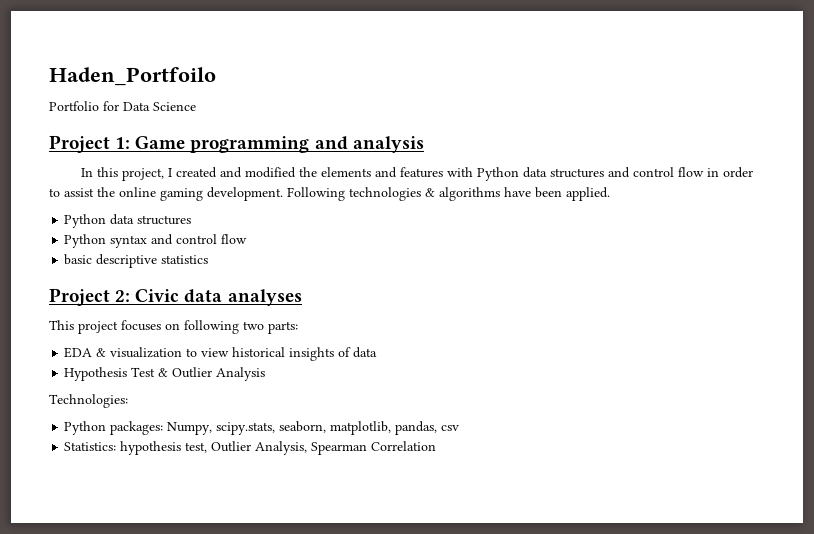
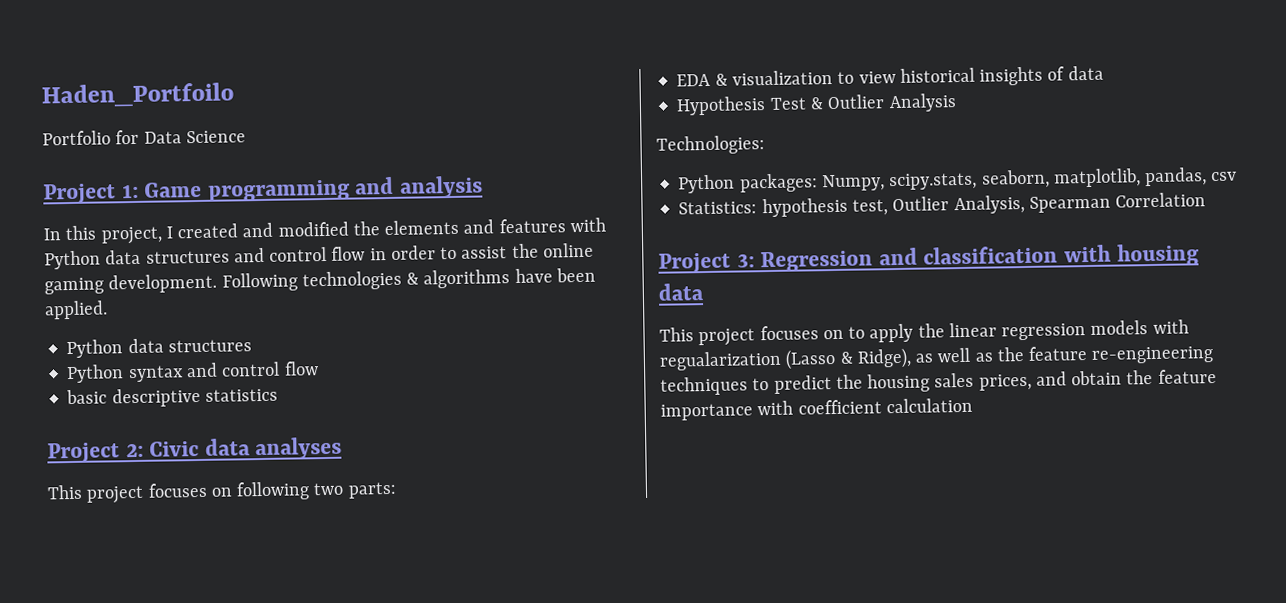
(437, 446) none -> [658,243,1199,274] [658,283,704,301] [659,319,1189,347] [659,346,1215,371] [660,369,1217,396] [660,397,973,421] // Project 3: Regression and classification with housing data // This project focuses on to apply the linear regression models with regualarization (Lasso & Ridge), as well as the feature re-engineering techniques to predict the housing sales prices, and obtain the feature importance with coefficient calculation

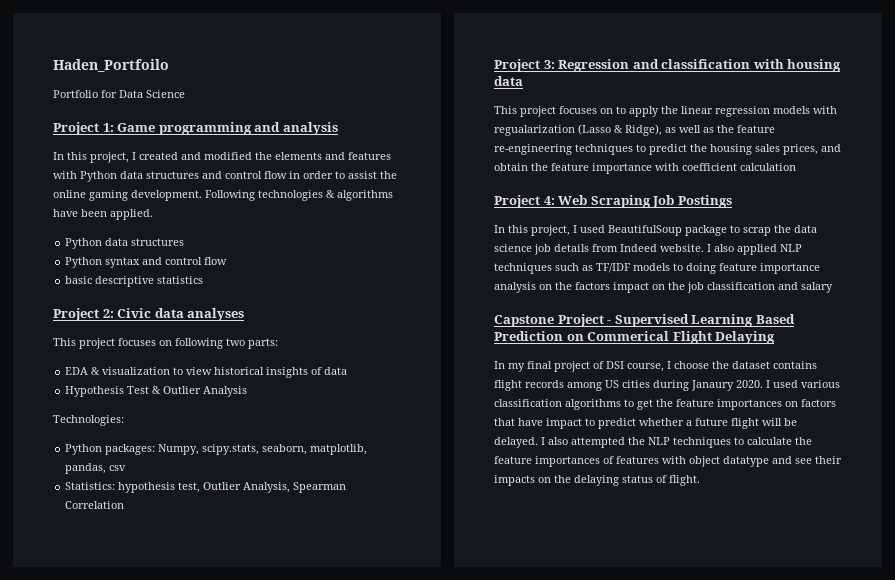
(973, 405) none -> [494,195,732,208] [494,225,817,236] [494,244,802,255] [494,263,820,274] [494,282,833,293] [494,314,795,327] [494,331,776,344] [494,361,817,372] [494,380,840,391] [494,399,836,410] [494,418,797,429] [494,437,812,448] [494,456,842,467] [494,475,700,486] // Project 4: Web Scraping Job Postings // In this project, I used BeautifulSoup package to scrap the data science job details from Indeed website. I also applied NLP techniques such as TF/IDF models to doing feature importance analysis on the factors impact on the job classification and salary // Capstone Project - Supervised Learning Based Prediction on Commerical Flight Delaying // In my final project of DSI course, I choose the dataset contains flight records among US cities during Janaury 2020. I used various classification algorithms to get the feature importances on factors that have impact to predict whether a future flight will be delayed. I also attempted the NLP techniques to calculate the feature importances of features with object datatype and see their impacts on the delaying status of flight.

